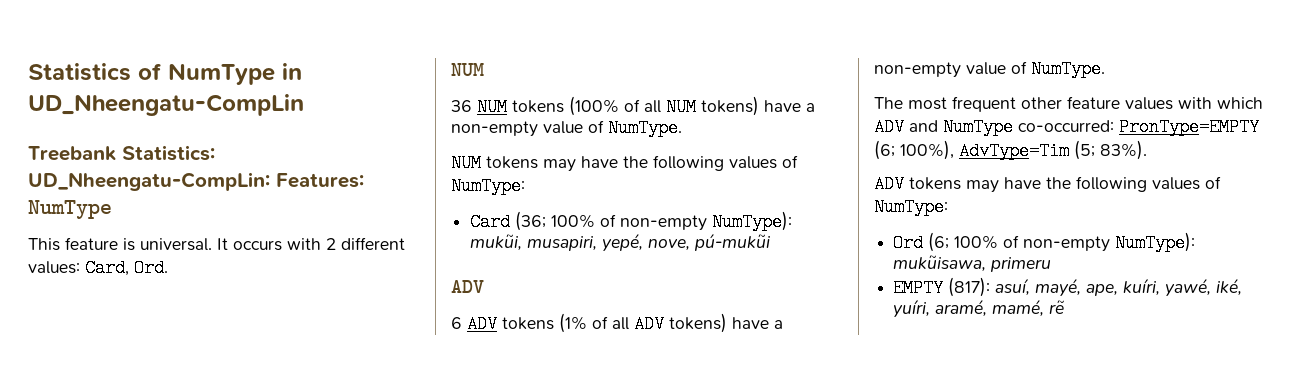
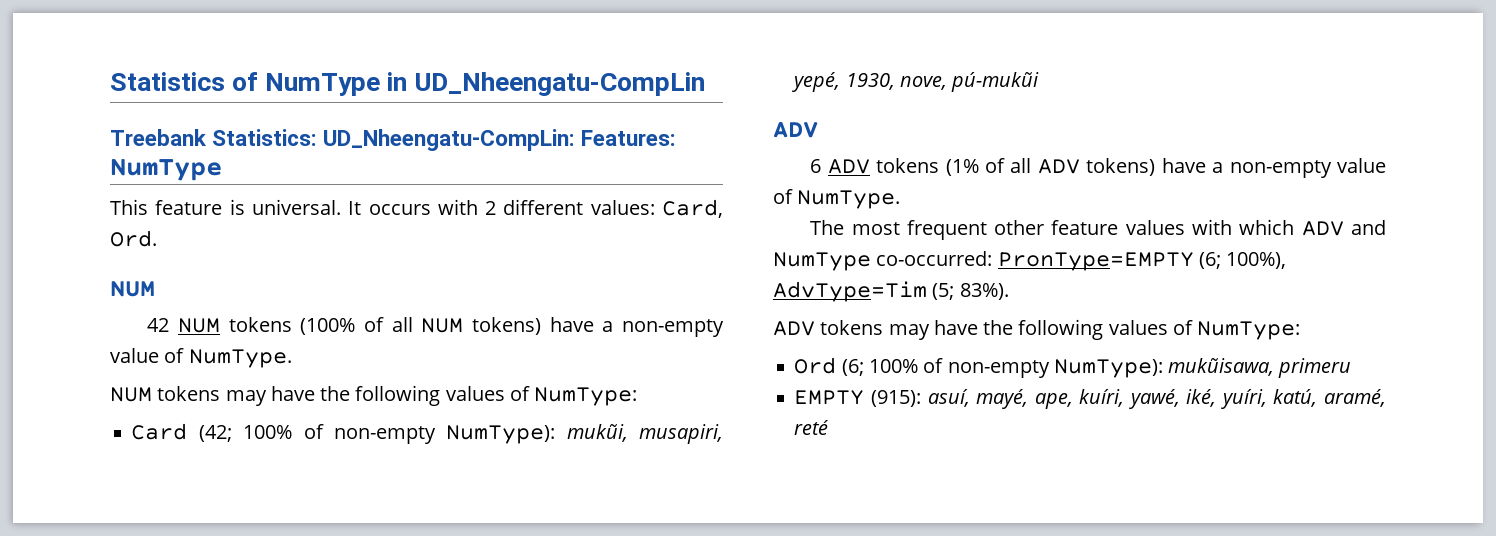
[451,100,472,112] 36 -> [147,318,170,332] 42
[515,211,547,231] (36; -> [198,425,232,442] (42;
(644, 242) none -> [845,73,895,90] 1930,
[948,277,991,297] (817): -> [871,390,922,407] (915):
[935,299,1065,317] aramé, mamé, rẽ -> [1273,389,1386,407] [794,420,829,435] katú, aramé, reté

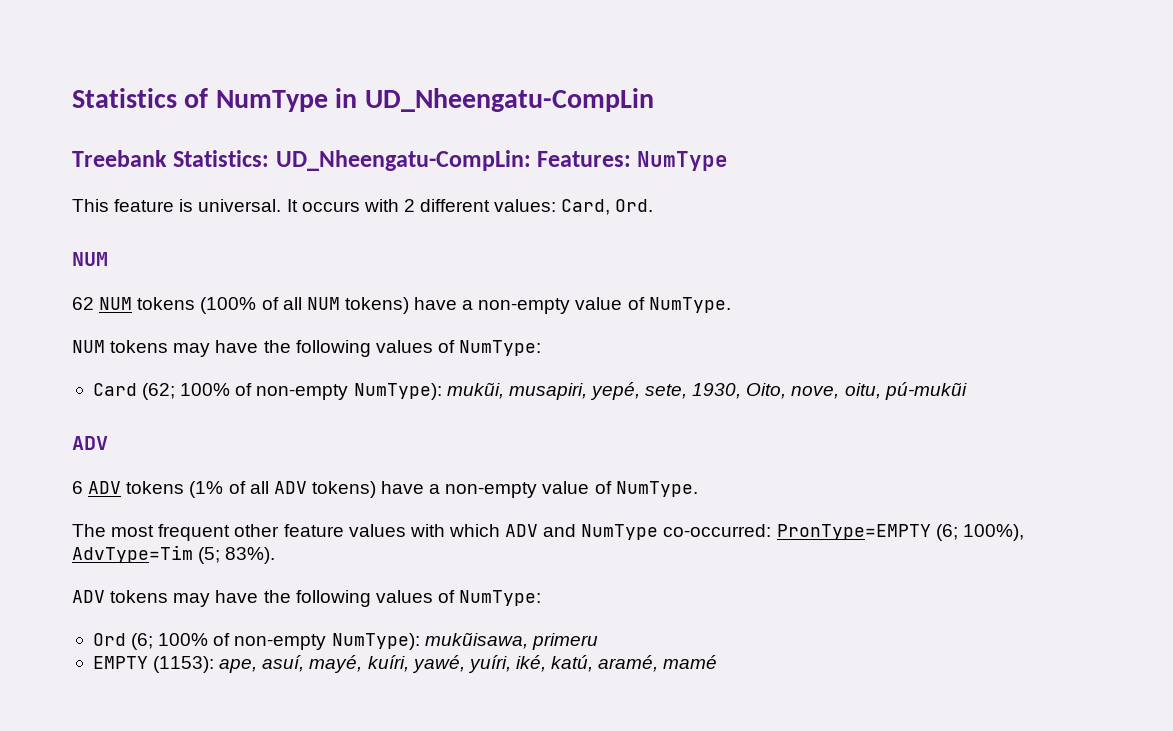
[147,318,170,332] 42 -> [72,297,94,310] 62
[198,425,232,442] (42; -> [142,383,176,400] (62;
[845,73,947,90] 1930, nove, -> [645,383,881,399] sete, 1930, Oito, nove, oitu,
[871,390,922,407] (915): -> [153,656,258,673] (1153): ape,
[1034,393,1073,409] ape, -> (363, 664) none
[1186,389,1267,409] iké, yuíri, -> [467,655,546,673] yuíri, iké,
[794,420,829,435] reté -> [663,655,718,669] mamé

